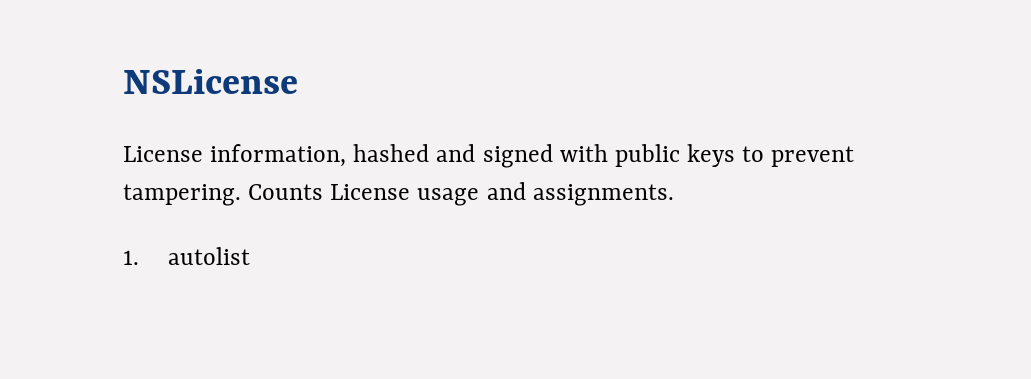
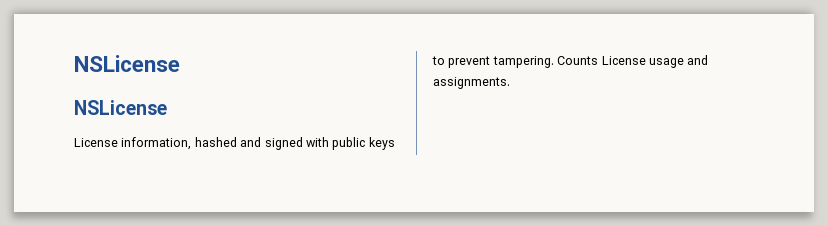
[123,69,298,94] NSLicense -> [74,55,180,72] [74,100,167,115] NSLicense // NSLicense
[123,247,250,265] // 1. autolist -> (510, 83) none

